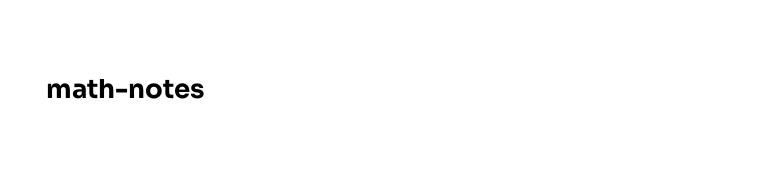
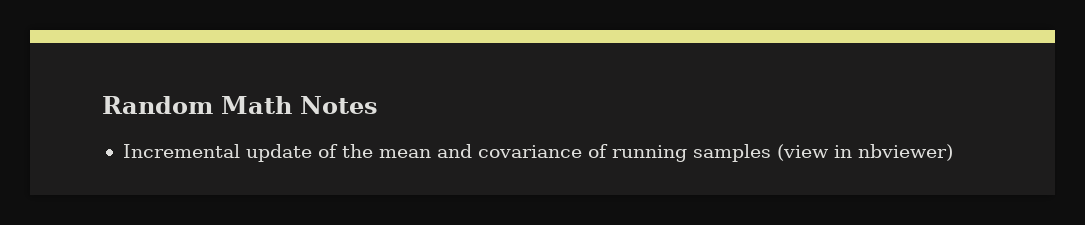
[46,79,204,99] math-notes -> [102,96,379,114] [122,144,953,162] Random Math Notes // Incremental update of the mean and covariance of running samples (view in nbviewer)

